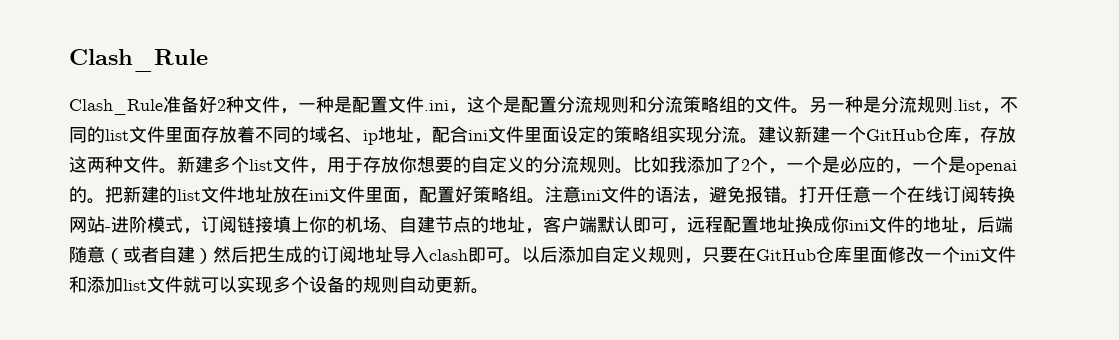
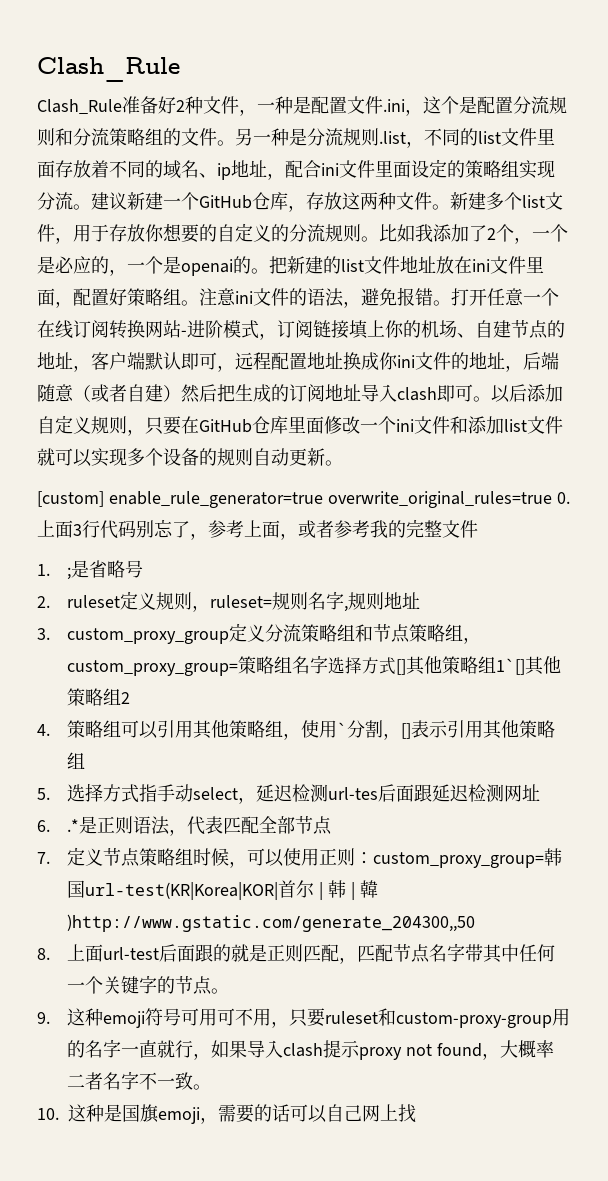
(489, 291) none -> [37,491,570,508] [37,519,478,540] [37,560,144,580] [37,591,421,612] [37,623,482,644] [67,655,562,676] [67,688,131,706] [37,720,556,740] [67,752,86,769] [37,783,541,804] [37,816,333,836] [37,847,563,868] [67,880,378,901] [67,914,476,932] [37,943,556,964] [67,975,230,995] [37,1008,571,1028] [67,1039,554,1060] [67,1071,212,1090] [37,1104,416,1124] // [custom] enable_rule_generator=true overwrite_original_rules=true 0.上面3行代码别忘了，参考上面，或者参考我的完整文件 // 1. ;是省略号 // 2. ruleset定义规则，ruleset=规则名字,规则地址 // 3. custom_proxy_group定义分流策略组和节点策略组，custom_proxy_group=策略组名字选择方式[]其他策略组1`[]其他策略组2 // 4.策略组可以引用其他策略组，使用`分割，[]表示引用其他策略组 // 5.选择方式指手动select，延迟检测url-tes后面跟延迟检测网址 // 6. .*是正则语法，代表匹配全部节点 // 7.定义节点策略组时候，可以使用正则：custom_proxy_group=韩国url-test(KR|Korea|KOR|首尔 | 韩 | 韓)http://www.gstatic.com/generate_204300,,50 // 8.上面url-test后面跟的就是正则匹配，匹配节点名字带其中任何一个关键字的节点。 // 9.这种emoji符号可用可不用，只要ruleset和custom-proxy-group用的名字一直就行，如果导入clash提示proxy not found，大概率二者名字不一致。 // 10.这种是国旗emoji，需要的话可以自己网上找

